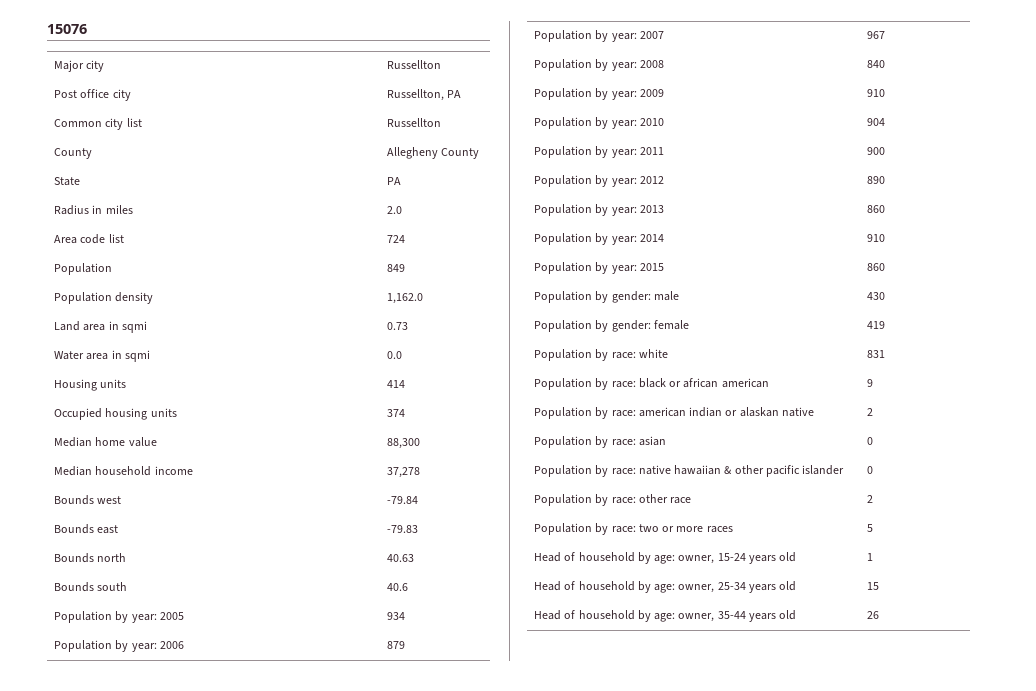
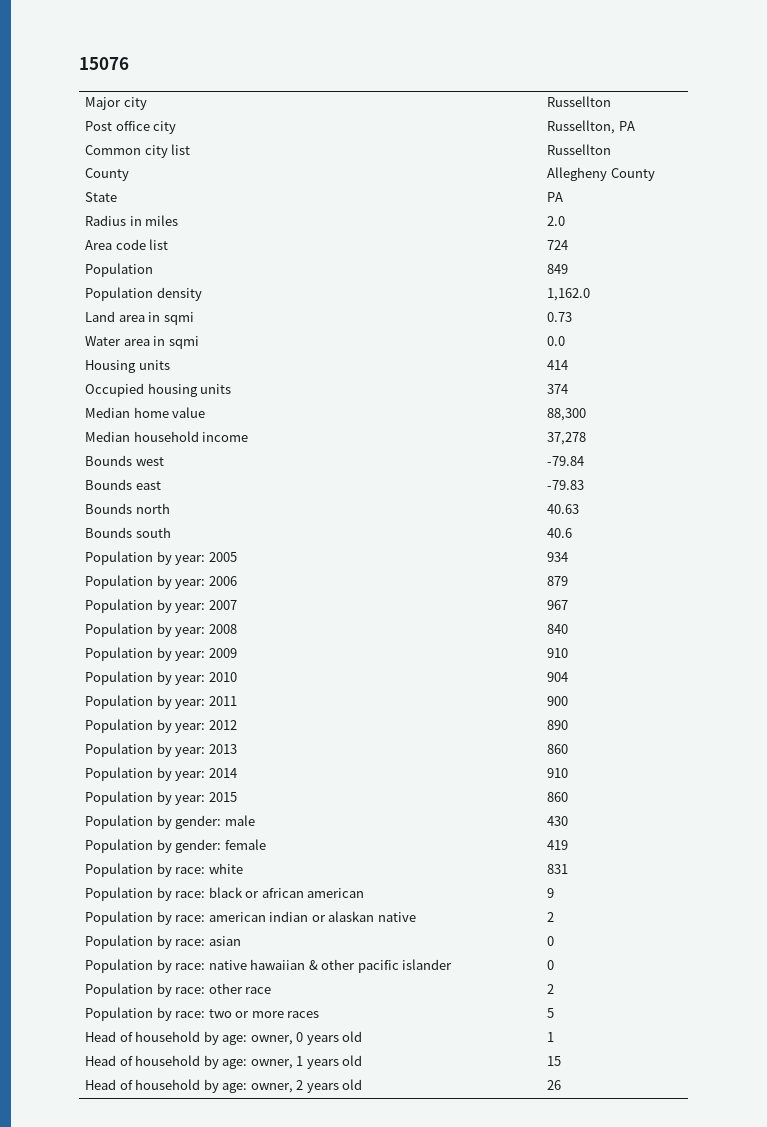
[717,553,746,561] 15-24 -> [296,1032,304,1042] 0
[717,582,746,590] 25-34 -> [296,1056,304,1066] 1
[717,611,746,619] 35-44 -> [296,1080,304,1090] 2

